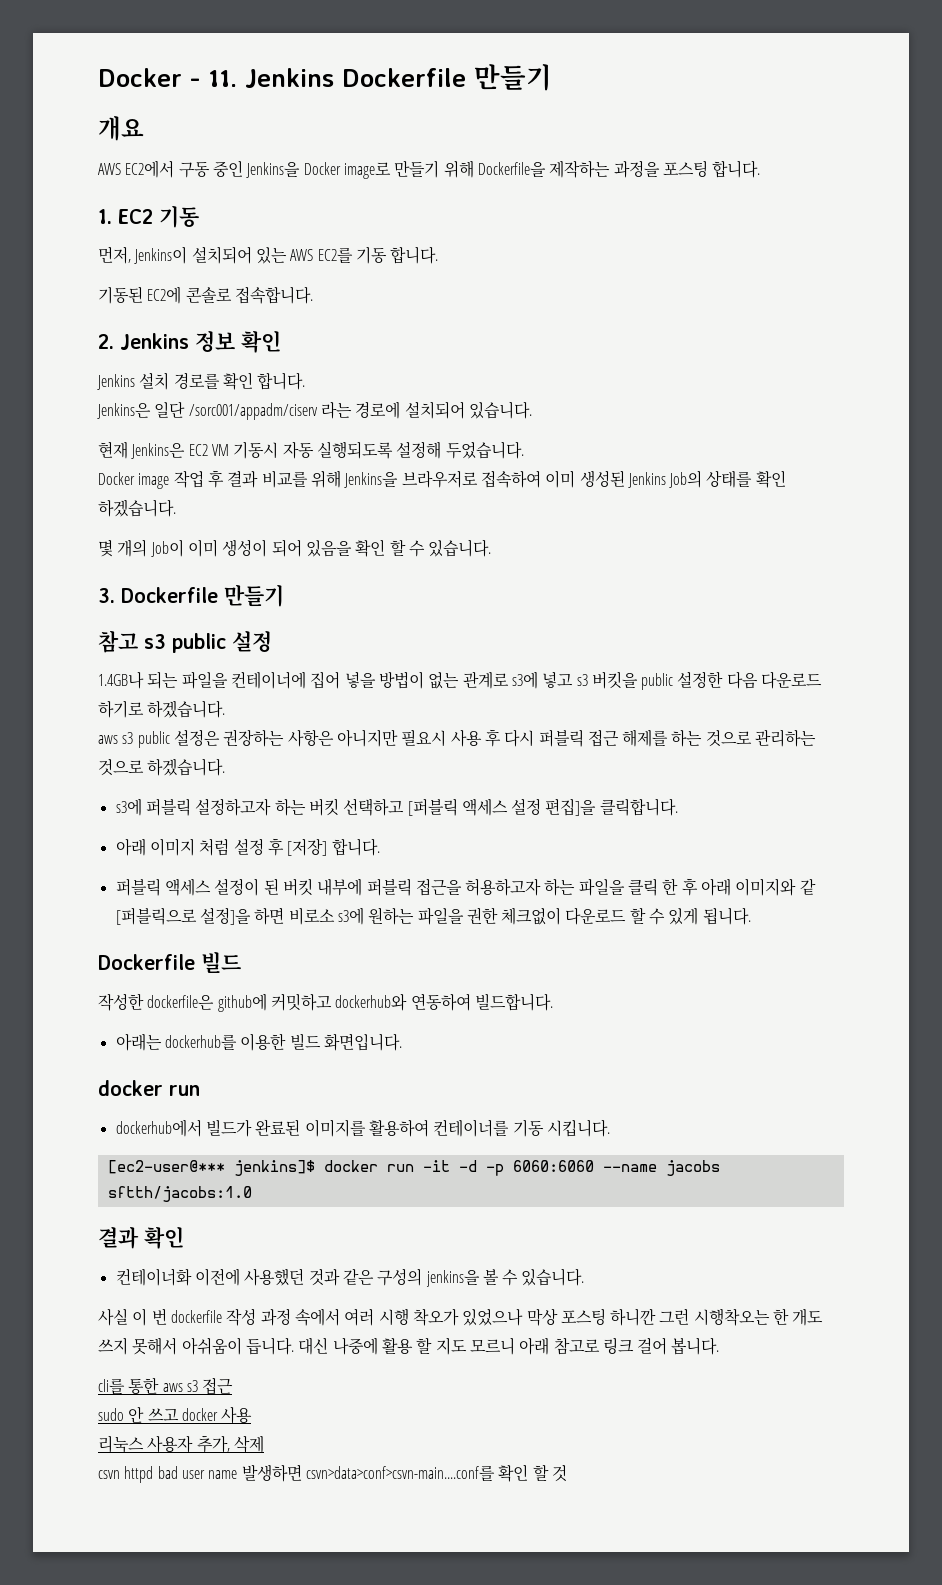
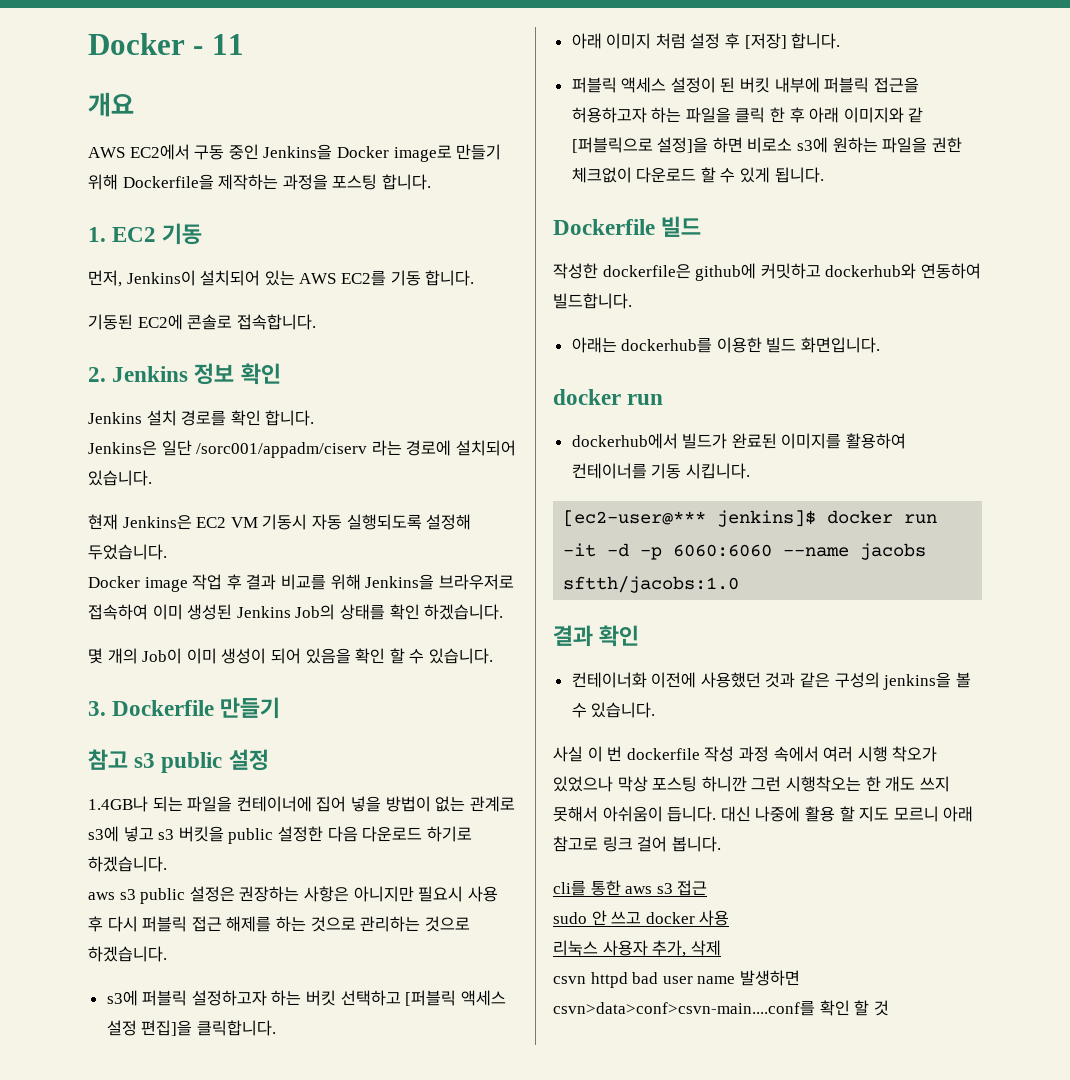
[208,64,552,91] 11. Jenkins Dockerfile 만들기 -> [211,34,244,55] 11

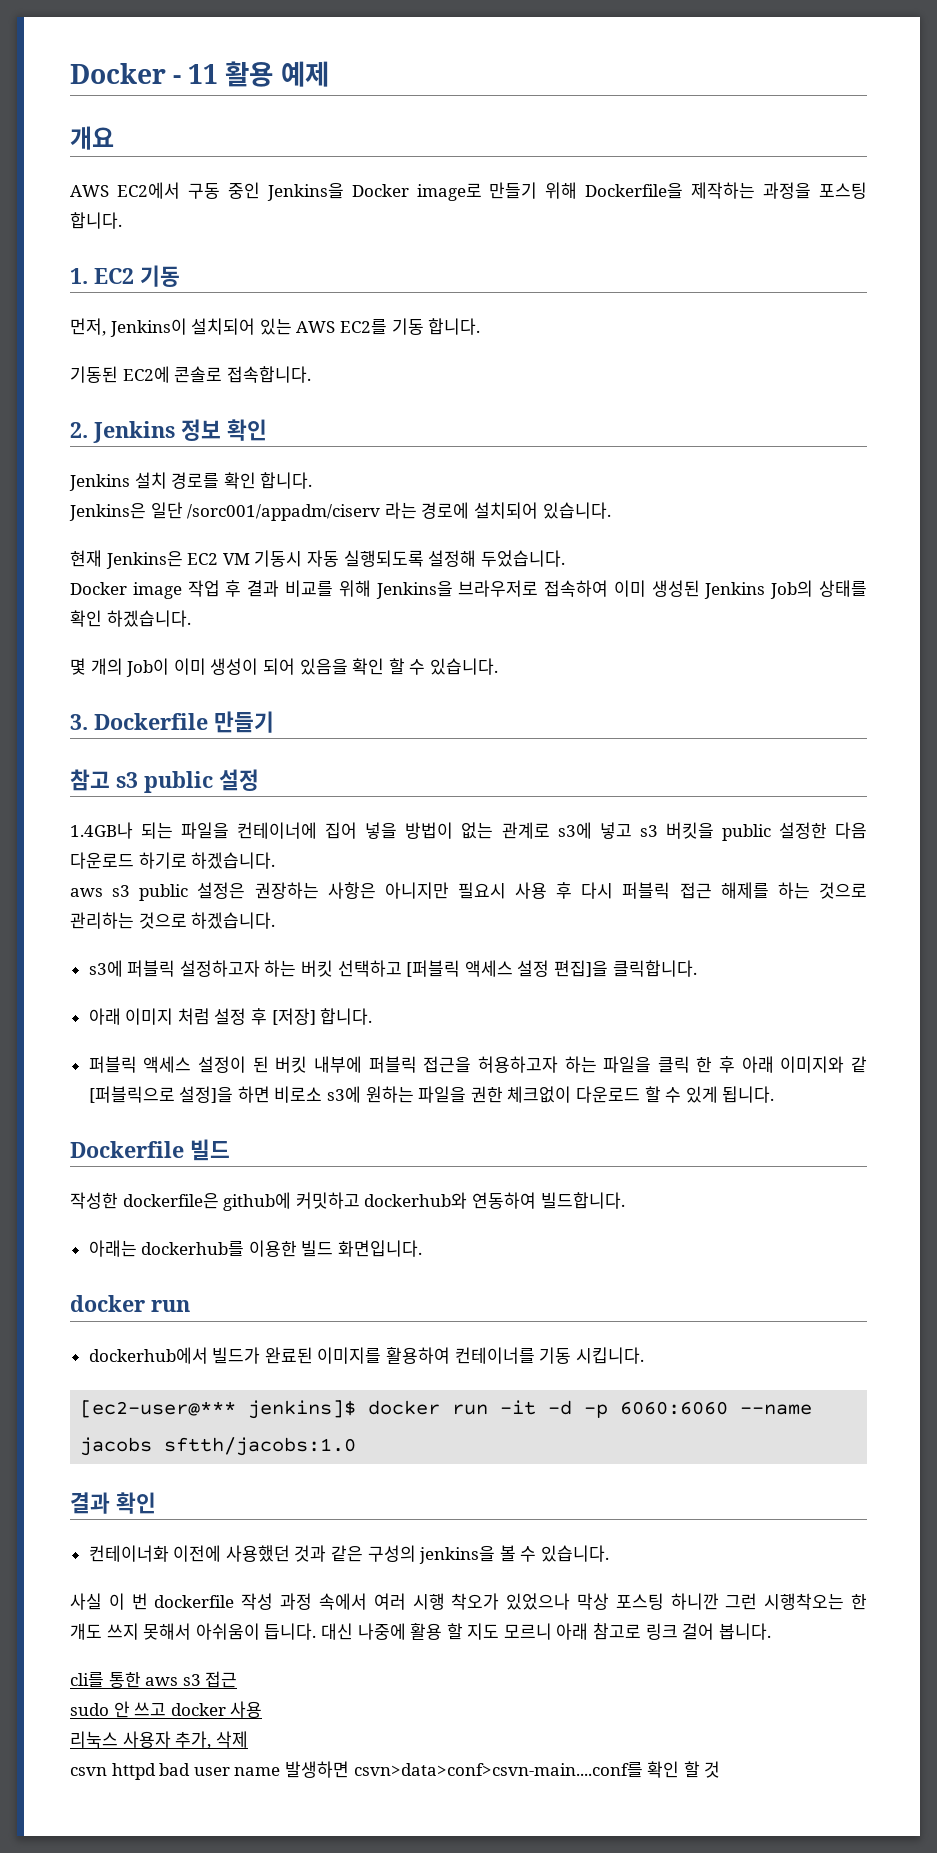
(244, 44) none -> [225,61,329,87] 활용 예제

